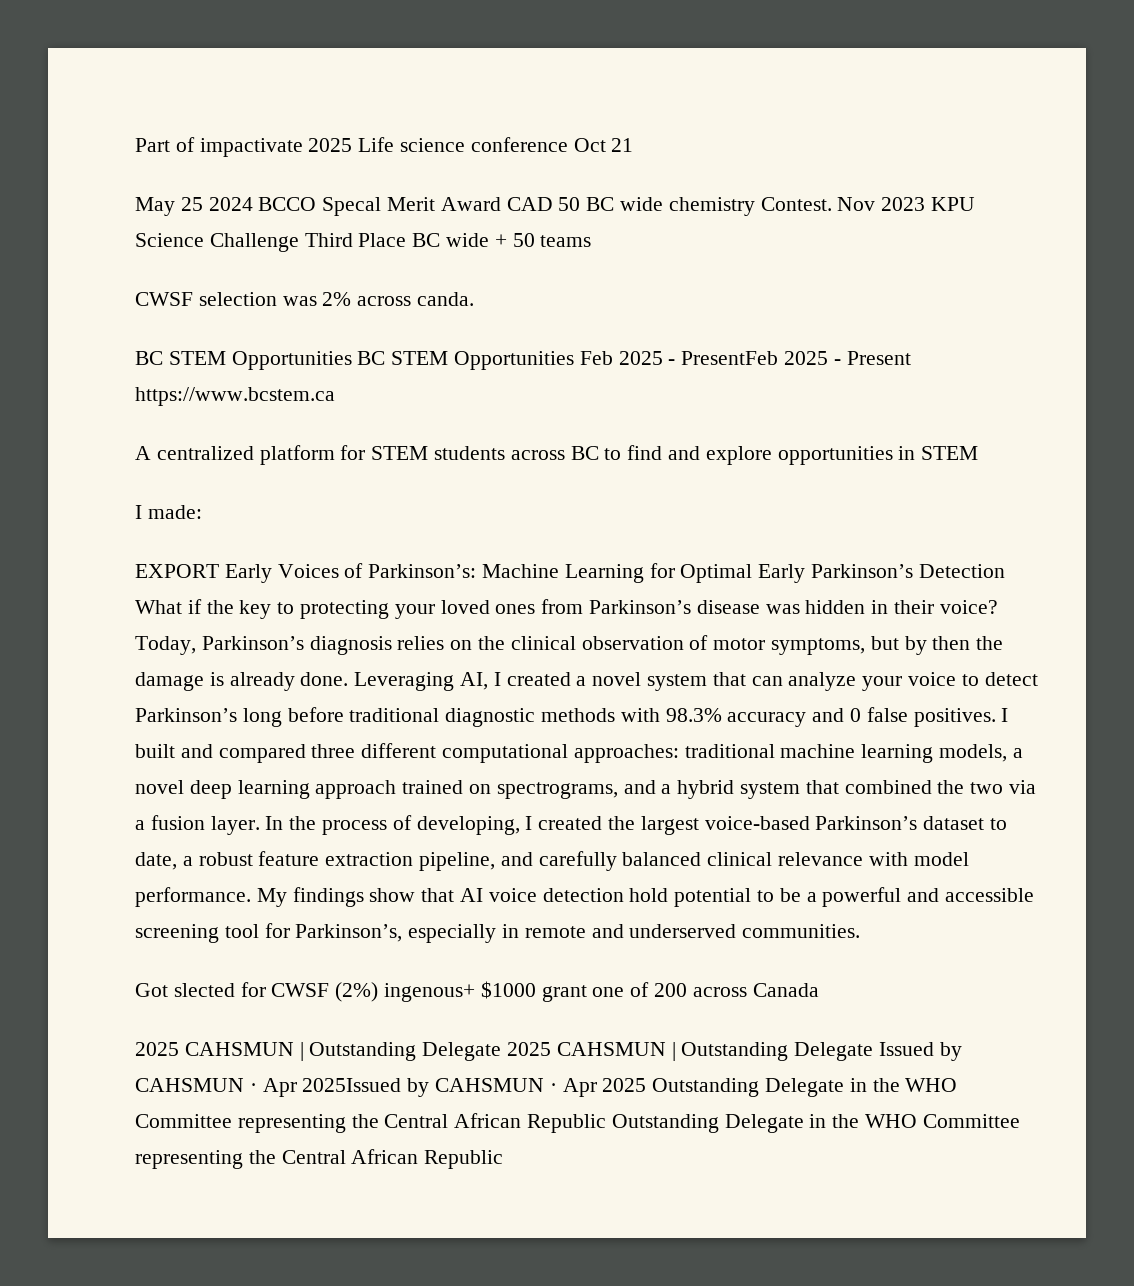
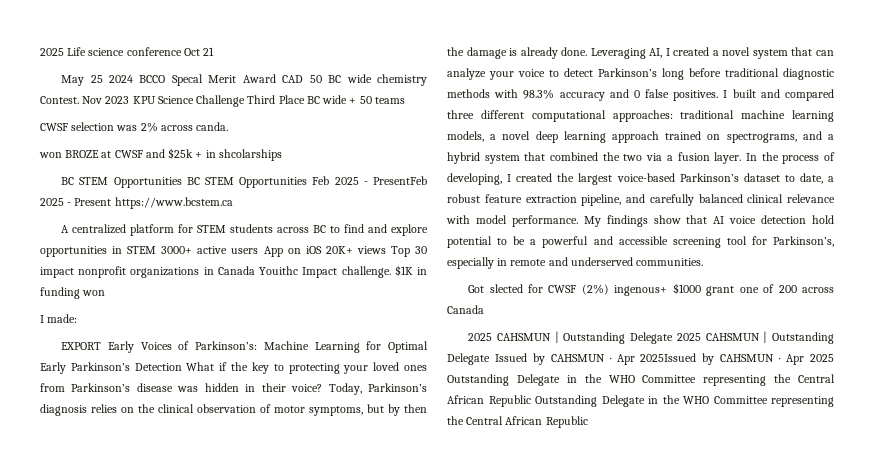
[135,137,303,157] Part of impactivate -> (40, 52) none
(475, 299) none -> [39,148,282,161] // won BROZE at CWSF and $25k + in shcolarships
(979, 453) none -> [161,246,427,257] [40,265,428,278] [40,287,106,299] 3000+ active users App on iOS 20K+ views Top 30 impact nonprofit organizations in Canada Youithc Impact challenge. $1K in funding won

